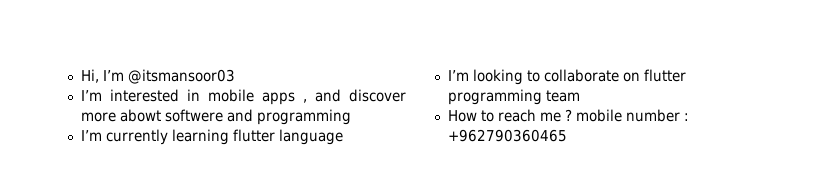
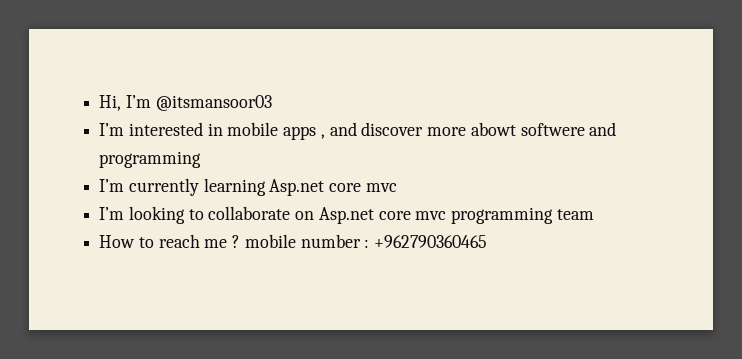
[232,129,343,145] flutter language -> [269,179,397,196] Asp.net core mvc
[643,69,686,82] flutter -> [318,207,447,224] Asp.net core mvc

